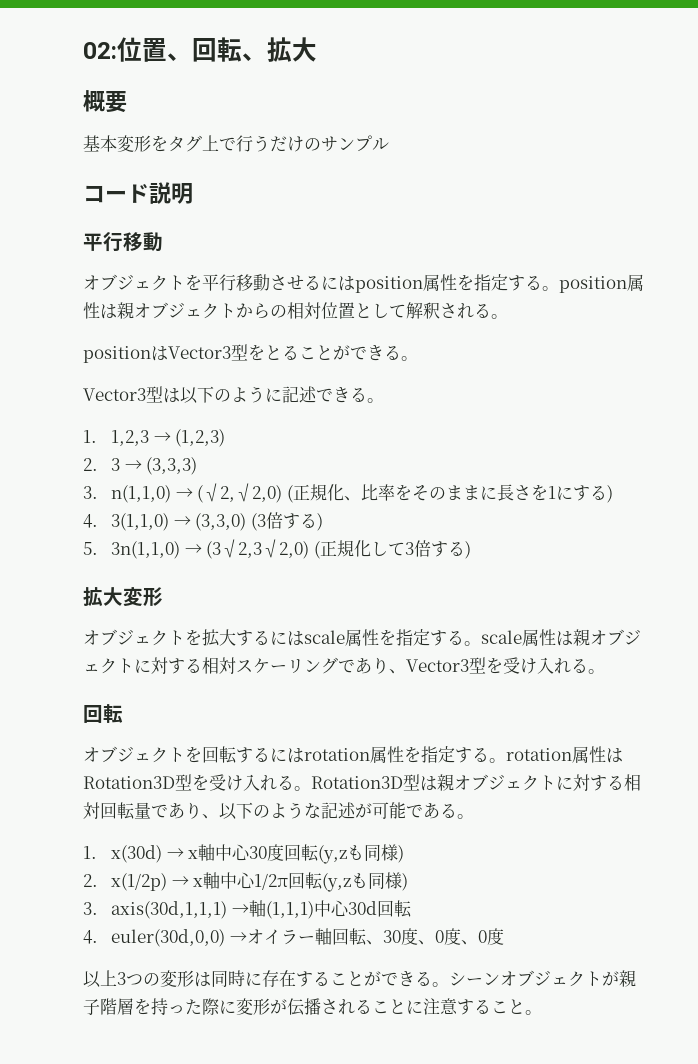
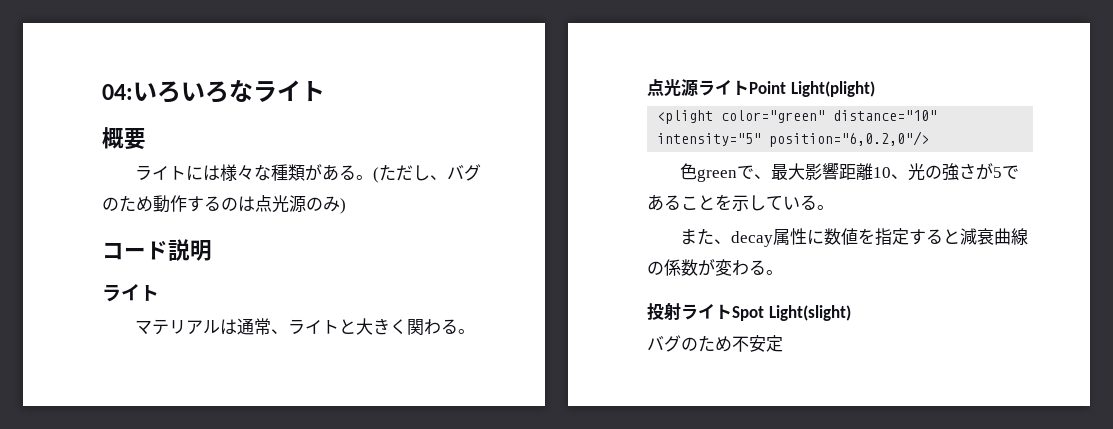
[83,37,317,62] [83,90,127,113] [83,135,389,152] [83,182,193,204] [83,232,163,252] [83,274,644,293] [83,302,508,319] [83,344,418,363] [83,386,384,404] [83,429,226,447] [83,457,198,475] [83,483,613,503] [83,512,323,531] [83,539,471,559] [83,587,163,607] [83,629,641,647] [83,657,605,674] [83,704,123,723] [83,746,623,764] [83,774,641,791] [83,802,474,820] [83,844,405,864] [83,872,409,892] [83,900,412,919] [83,928,504,947] [83,970,636,988] [83,998,542,1016] 02:位置、回転、拡大 // 概要 // 基本変形をタグ上で行うだけのサンプル // コード説明 // 平行移動 // オブジェクトを平行移動させるにはposition属性を指定する。position属性は親オブジェクトからの相対位置として解釈される。 // positionはVector3型をとることができる。 // Vector3型は以下のように記述できる。 // 1. 1,2,3 → (1,2,3) // 2. 3 → (3,3,3) // 3. n(1,1,0) → (√2,√2,0) (正規化、比率をそのままに長さを1にする) // 4. 3(1,1,0) → (3,3,0) (3倍する) // 5. 3n(1,1,0) → (3√2,3√2,0) (正規化して3倍する) // 拡大変形 // オブジェクトを拡大するにはscale属性を指定する。scale属性は親オブジェクトに対する相対スケーリングであり、Vector3型を受け入れる。 // 回転 // オブジェクトを回転するにはrotation属性を指定する。rotation属性はRotation3D型を受け入れる。Rotation3D型は親オブジェクトに対する相対回転量であり、以下のような記述が可能である。 // 1. x(30d) → x軸中心30度回転(y,zも同様) // 2. x(1/2p) → x軸中心1/2π回転(y,zも同様) // 3. axis(30d,1,1,1) →軸(1,1,1)中心30d回転 // 4. euler(30d,0,0) →オイラー軸回転、30度、0度、0度 // 以上3つの変形は同時に存在することができる。シーンオブジェクトが親子階層を持った際に変形が伝播されることに注意すること。 -> [102,80,325,103] [102,127,146,150] [135,164,482,183] [102,195,346,214] [102,239,212,261] [102,284,159,302] [135,318,476,335] [647,79,875,97] [657,110,938,124] [657,131,930,147] [680,163,1020,182] [647,194,834,211] [680,228,1029,247] [647,259,783,276] [647,303,851,321] [647,335,783,352] 04:いろいろなライト // 概要 // ライトには様々な種類がある。(ただし、バグのため動作するのは点光源のみ) // コード説明 // ライト // マテリアルは通常、ライトと大きく関わる。 // 点光源ライトPoint Light(plight) // <plight color="green" distance="10" intensity="5" position="6,0.2,0"/> // 色greenで、最大影響距離10、光の強さが5であることを示している。 // また、decay属性に数値を指定すると減衰曲線の係数が変わる。 // 投射ライトSpot Light(slight) // バグのため不安定

